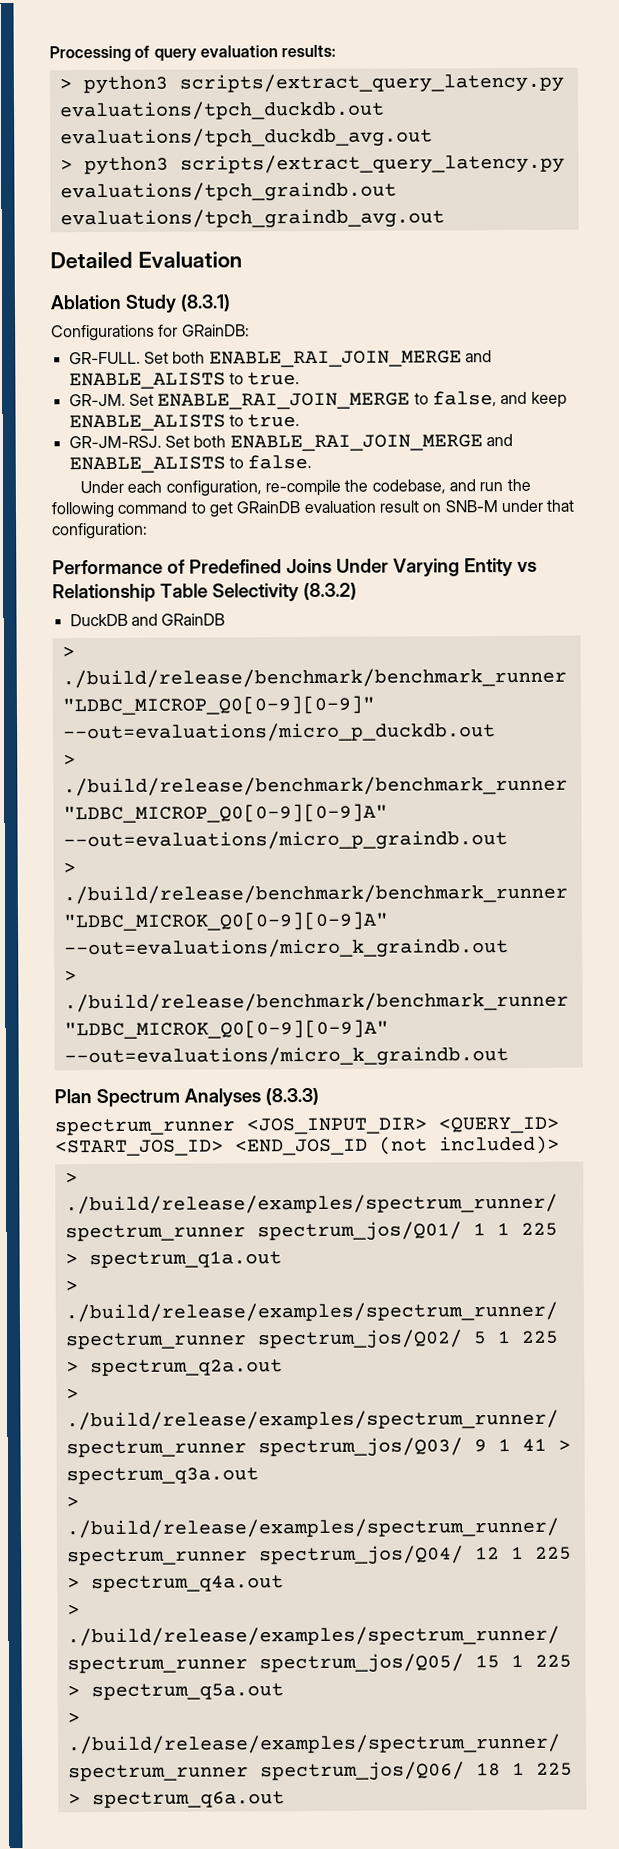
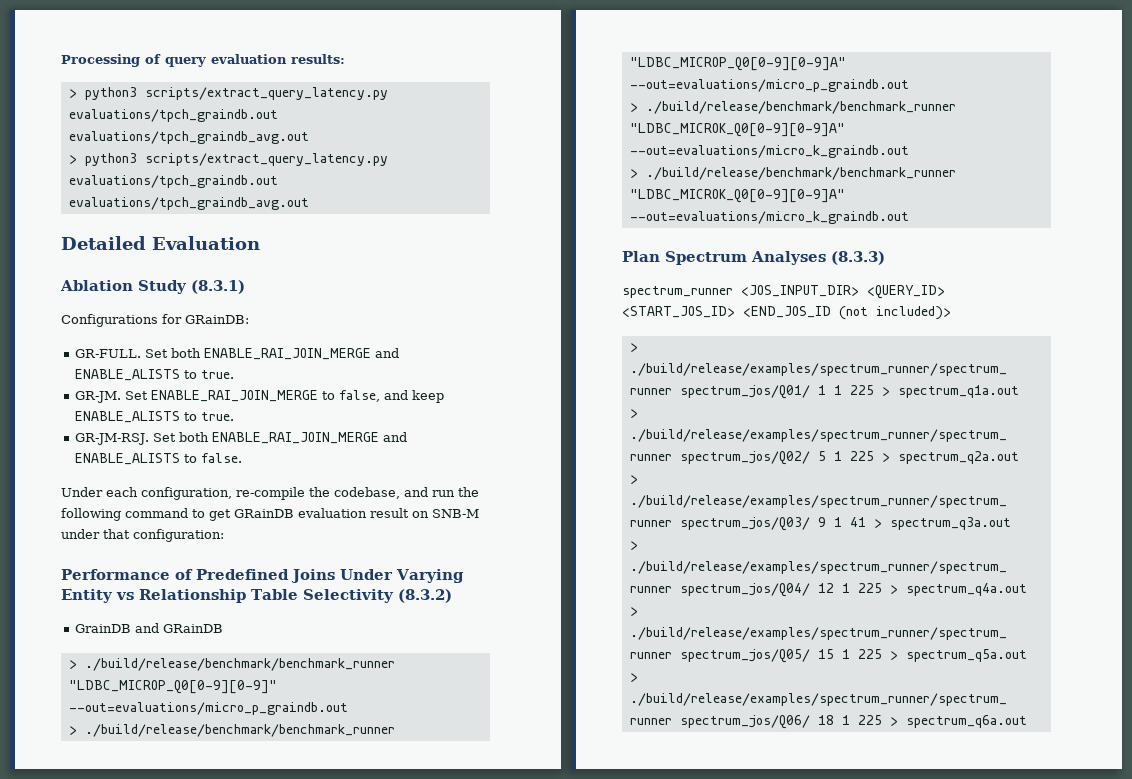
[58,100,385,121] [59,127,433,149] evaluations/tpch_duckdb.out evaluations/tpch_duckdb_avg.out -> [68,109,278,122] [68,131,309,144] evaluations/tpch_graindb.out evaluations/tpch_graindb_avg.out
[69,613,128,627] DuckDB -> [75,624,132,633] GrainDB
[62,722,496,743] --out=evaluations/micro_p_duckdb.out -> [68,702,348,715] --out=evaluations/micro_p_graindb.out

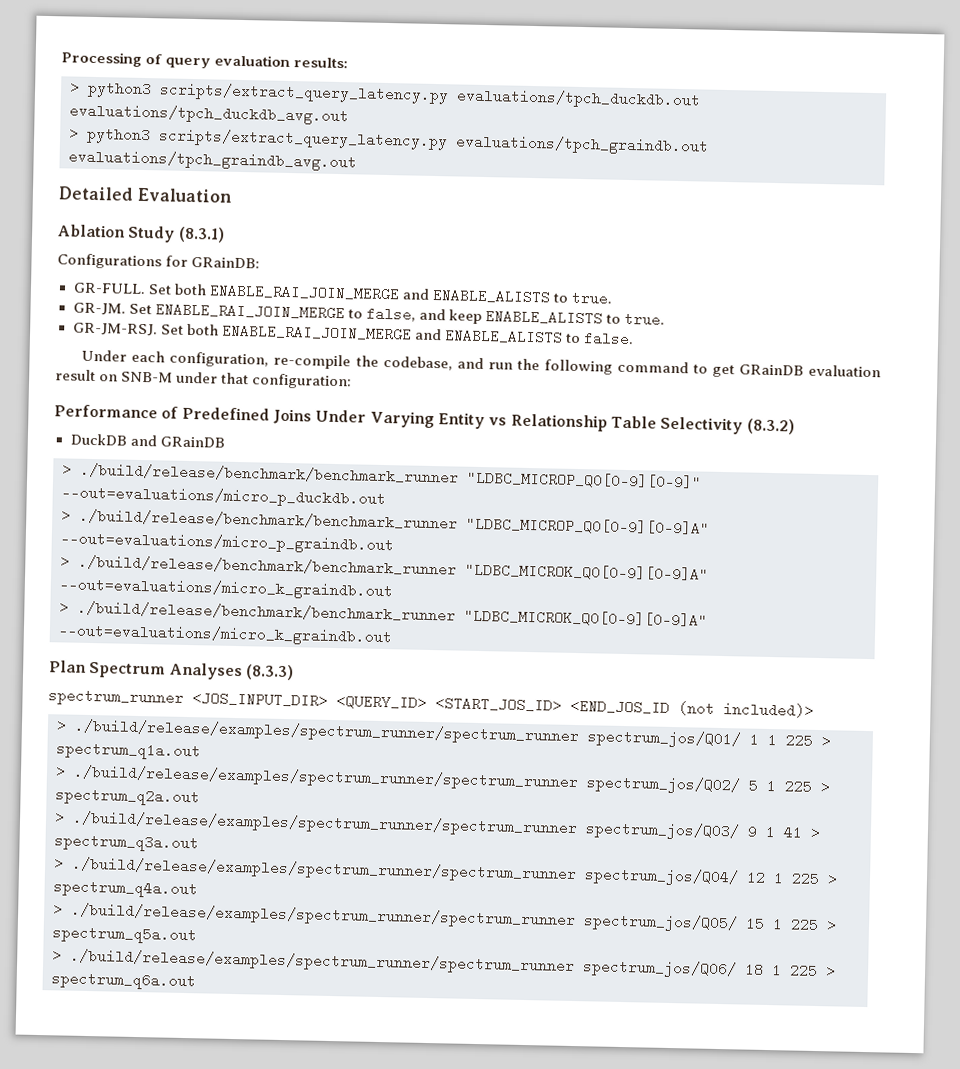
[68,109,278,122] [68,131,309,144] evaluations/tpch_graindb.out evaluations/tpch_graindb_avg.out -> [456,88,701,110] [69,103,349,126] evaluations/tpch_duckdb.out evaluations/tpch_duckdb_avg.out
[75,624,132,633] GrainDB -> [69,433,127,446] DuckDB
[68,702,348,715] --out=evaluations/micro_p_graindb.out -> [61,485,386,509] --out=evaluations/micro_p_duckdb.out

